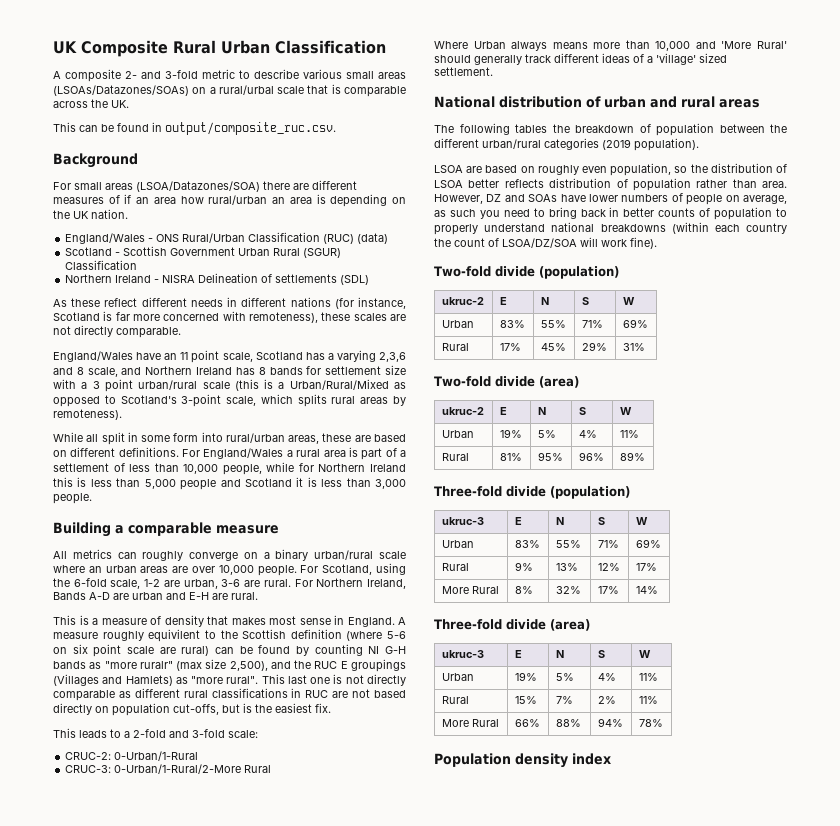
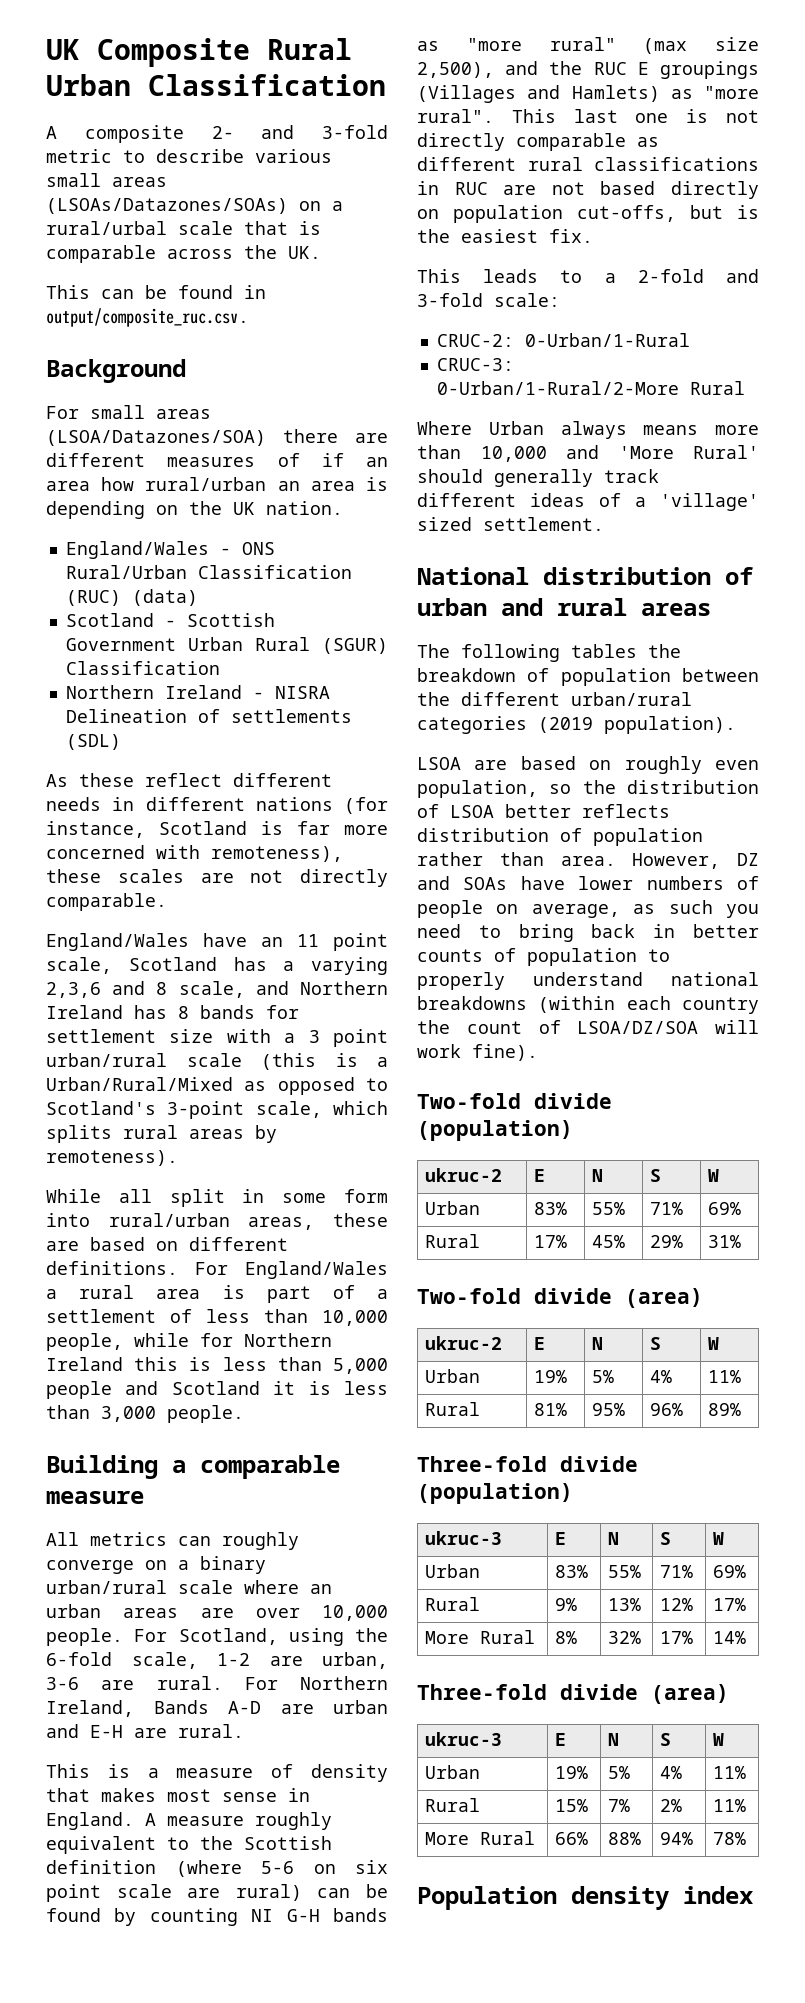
[148,629,201,642] equivilent -> [46,1836,156,1854] equivalent
[139,661,173,669] ruralr" -> [549,37,616,51] rural"

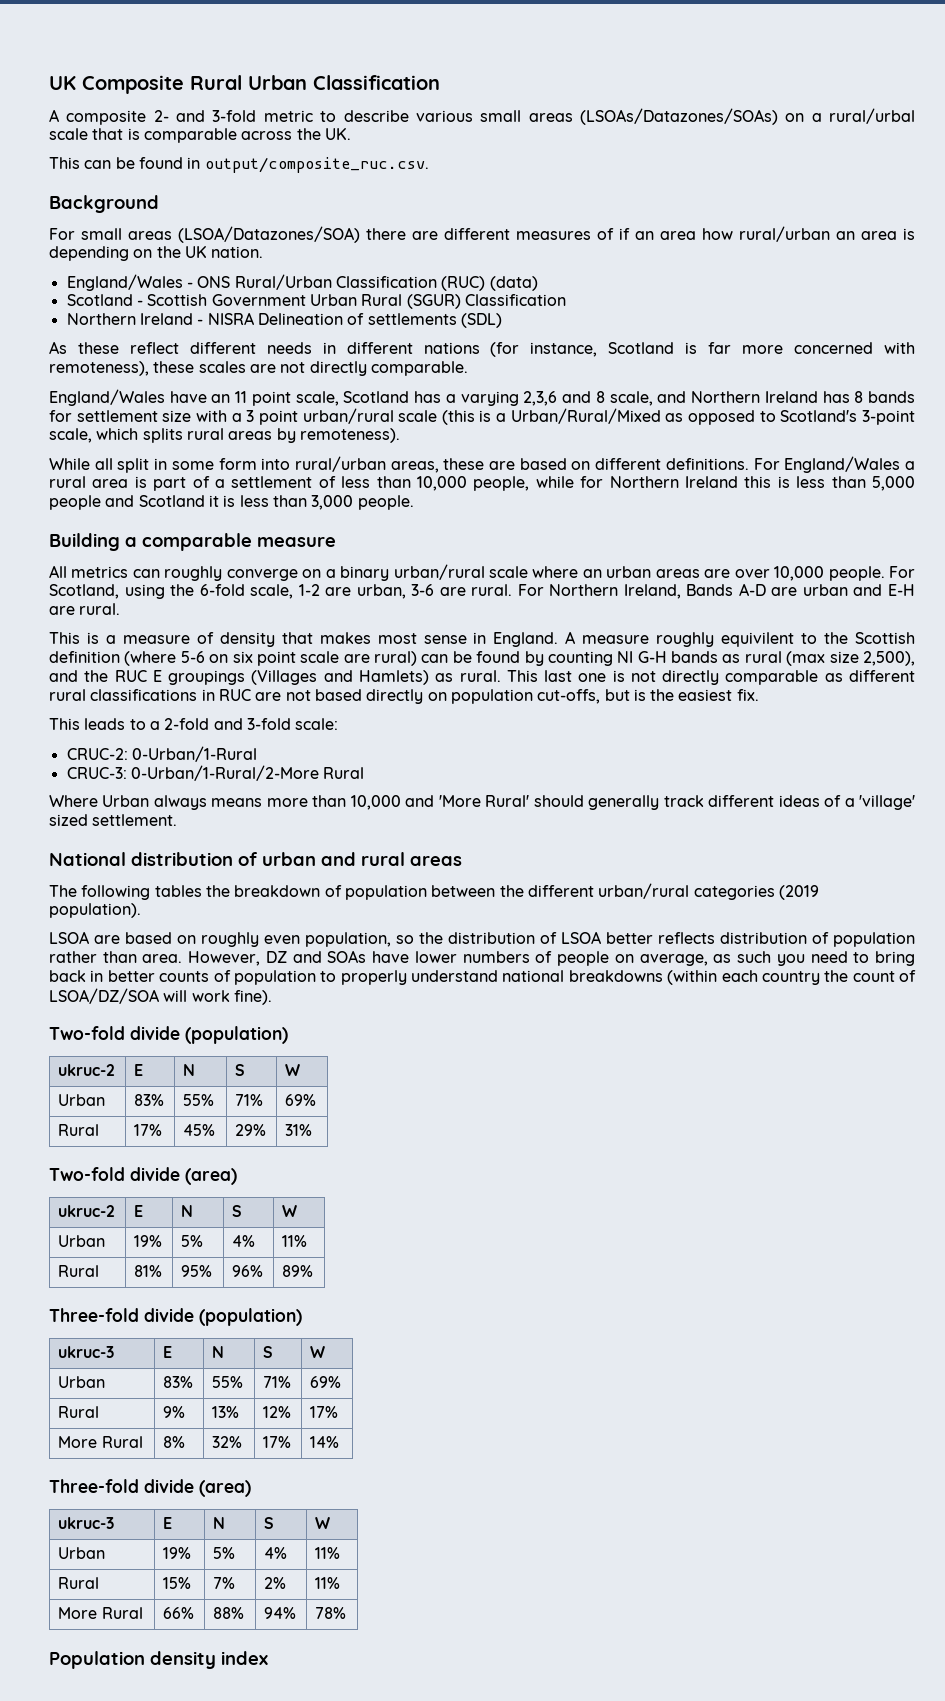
[46,1836,156,1854] equivalent -> [721,632,795,647] equivilent
[466,37,616,51] "more rural" -> [744,651,782,663] rural
[704,86,759,99] [417,109,494,123] "more rural". -> [459,670,501,682] rural.

